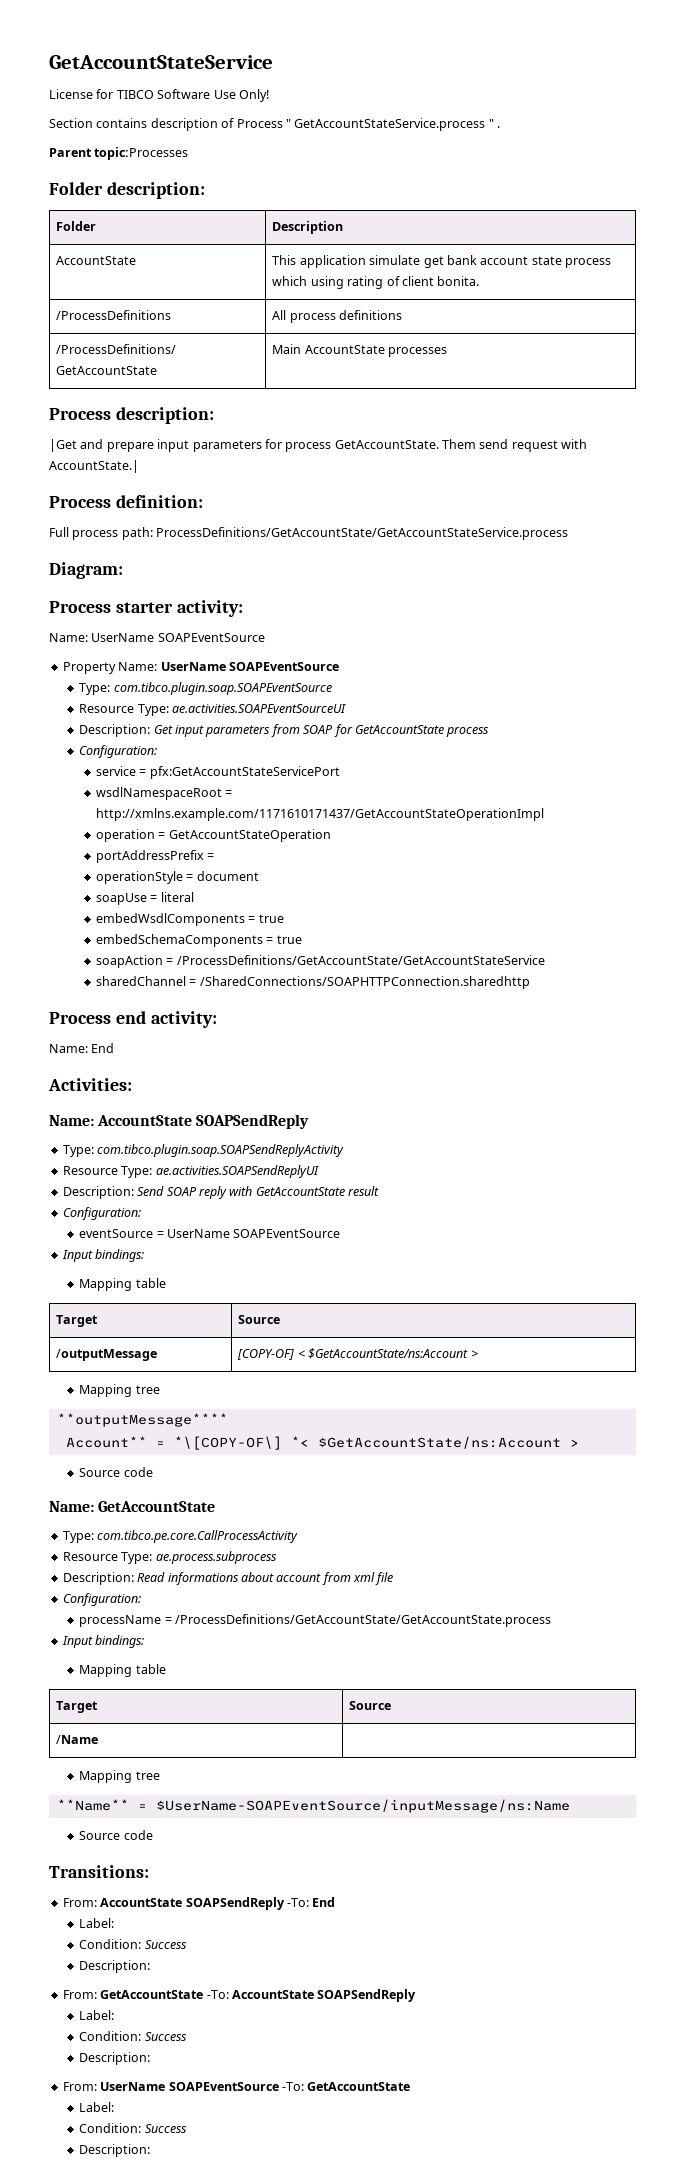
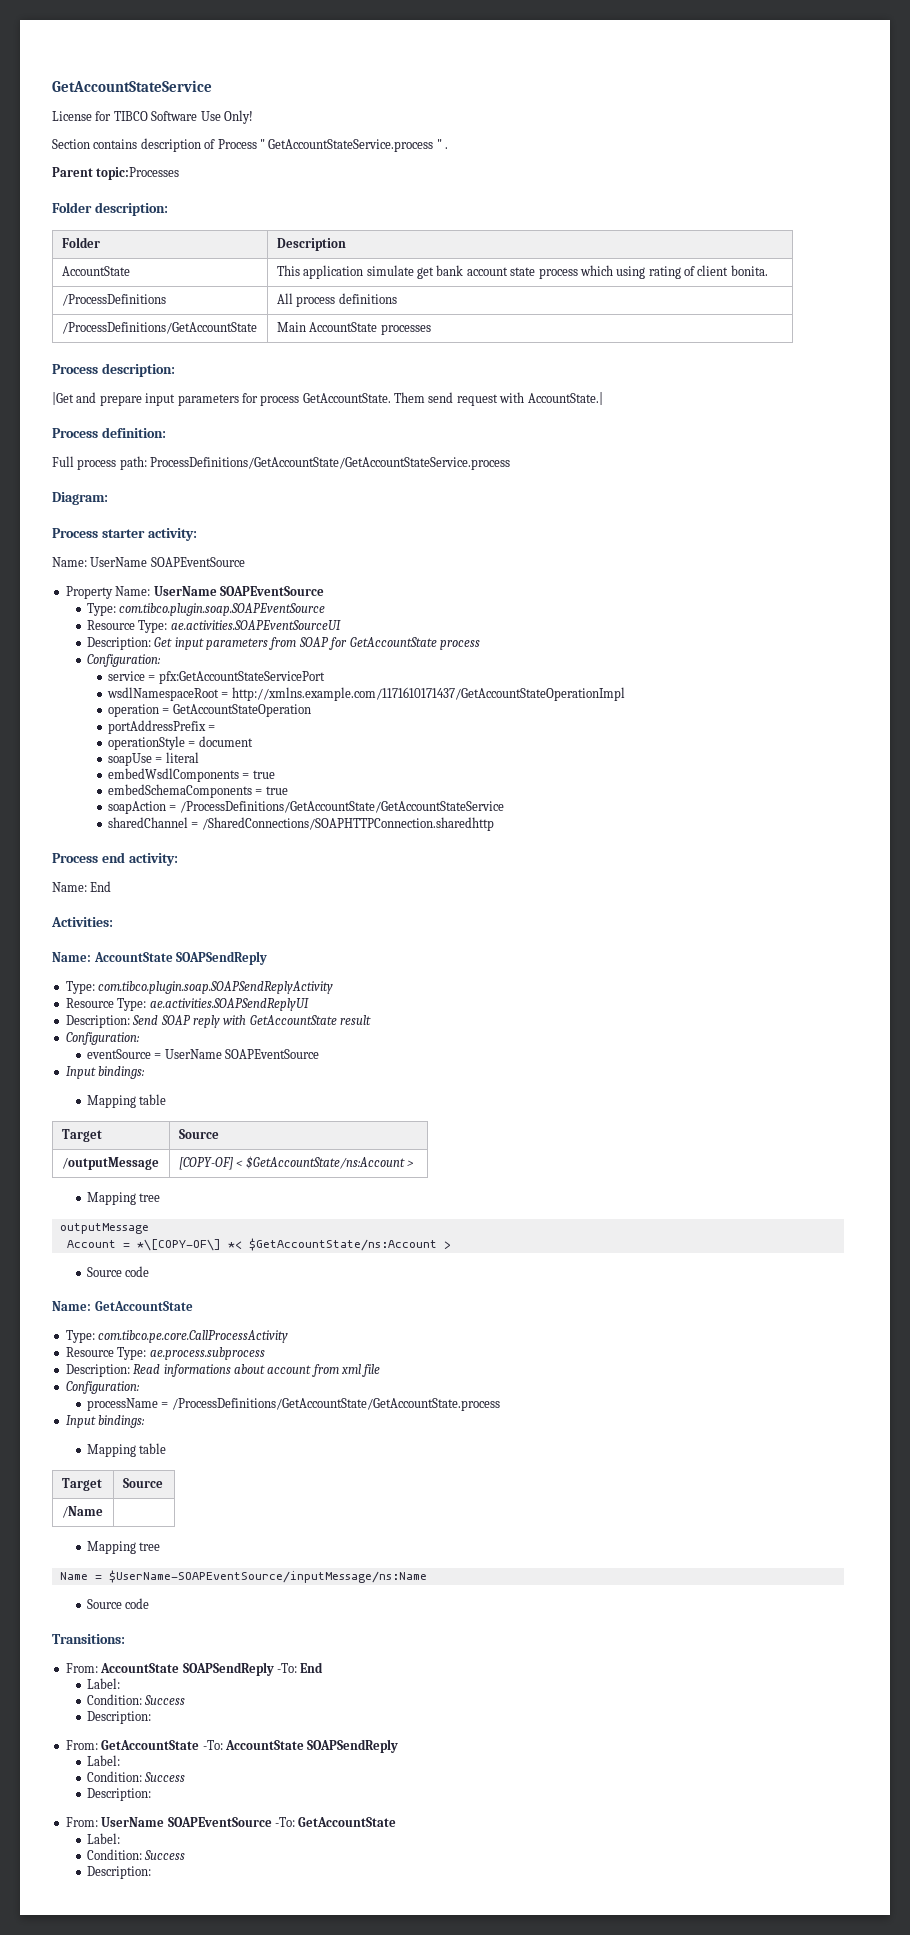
[56,1413,228,1427] [65,1436,147,1448] **outputMessage**** // Account** -> [59,1223,149,1234] [66,1240,116,1248] outputMessage // Account
[56,1799,129,1811] **Name** -> [59,1572,88,1580] Name

